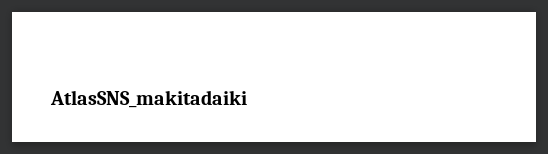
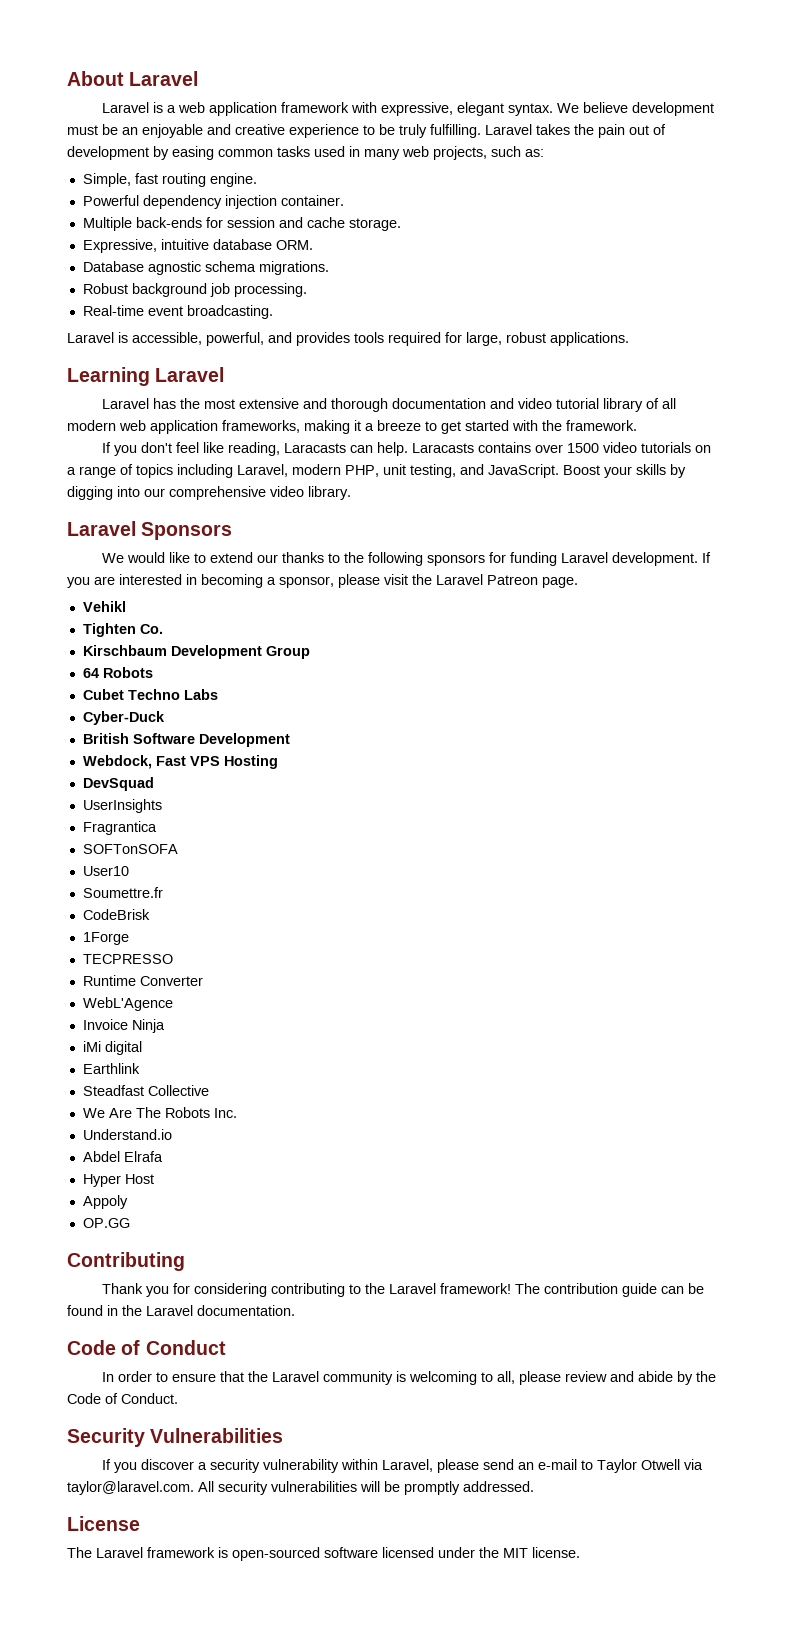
[50,90,247,108] AtlasSNS_makitadaiki -> [67,71,199,86] [102,102,715,116] [67,124,666,138] [67,146,544,160] [82,173,257,187] [82,195,344,209] [82,217,401,231] [82,239,313,253] [82,261,329,275] [82,283,307,297] [82,305,273,319] [67,332,629,346] [67,367,225,386] [102,398,677,412] [67,420,637,434] [102,442,712,456] [67,464,686,478] [67,486,351,500] [67,521,233,540] [102,552,712,566] [67,574,578,588] [82,601,126,612] [82,623,163,637] [82,645,310,659] [82,667,153,678] [82,689,218,700] [82,711,165,725] [82,733,290,747] [82,755,278,769] [82,777,154,791] [82,799,162,813] [82,821,157,835] [82,844,178,854] [82,866,129,876] [82,887,163,898] [82,909,150,920] [82,932,129,945] [82,954,173,964] [82,975,203,986] [82,997,173,1011] [82,1019,165,1033] [82,1041,142,1055] [82,1063,140,1074] [82,1085,209,1096] [82,1107,237,1118] [82,1129,172,1140] [82,1151,163,1162] [82,1174,154,1187] [82,1195,128,1209] [82,1218,130,1228] [67,1252,185,1271] [102,1283,705,1297] [67,1305,295,1316] [67,1340,226,1355] [102,1371,717,1385] [67,1393,178,1404] [67,1428,284,1447] [102,1459,704,1473] [67,1481,534,1495] [67,1516,140,1531] [67,1547,580,1561] About Laravel // Laravel is a web application framework with expressive, elegant syntax. We believe development must be an enjoyable and creative experience to be truly fulfilling. Laravel takes the pain out of development by easing common tasks used in many web projects, such as: // Simple, fast routing engine. // Powerful dependency injection container. // Multiple back-ends for session and cache storage. // Expressive, intuitive database ORM. // Database agnostic schema migrations. // Robust background job processing. // Real-time event broadcasting. // Laravel is accessible, powerful, and provides tools required for large, robust applications. // Learning Laravel // Laravel has the most extensive and thorough documentation and video tutorial library of all modern web application frameworks, making it a breeze to get started with the framework. // If you don't feel like reading, Laracasts can help. Laracasts contains over 1500 video tutorials on a range of topics including Laravel, modern PHP, unit testing, and JavaScript. Boost your skills by digging into our comprehensive video library. // Laravel Sponsors // We would like to extend our thanks to the following sponsors for funding Laravel development. If you are interested in becoming a sponsor, please visit the Laravel Patreon page. // Vehikl // Tighten Co. // Kirschbaum Development Group // 64 Robots // Cubet Techno Labs // Cyber-Duck // British Software Development // Webdock, Fast VPS Hosting // DevSquad // UserInsights // Fragrantica // SOFTonSOFA // User10 // Soumettre.fr // CodeBrisk // 1Forge // TECPRESSO // Runtime Converter // WebL'Agence // Invoice Ninja // iMi digital // Earthlink // Steadfast Collective // We Are The Robots Inc. // Understand.io // Abdel Elrafa // Hyper Host // Appoly // OP.GG // Contributing // Thank you for considering contributing to the Laravel framework! The contribution guide can be found in the Laravel documentation. // Code of Conduct // In order to ensure that the Laravel community is welcoming to all, please review and abide by the Code of Conduct. // Security Vulnerabilities // If you discover a security vulnerability within Laravel, please send an e-mail to Taylor Otwell via taylor@laravel.com. All security vulnerabilities will be promptly addressed. // License // The Laravel framework is open-sourced software licensed under the MIT license.

